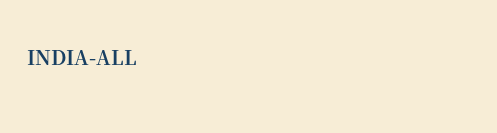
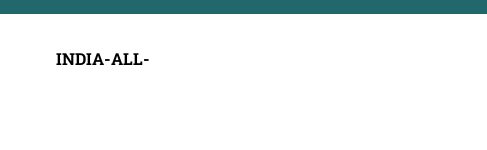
[27,50,137,65] INDIA-ALL -> [56,53,150,65] INDIA-ALL-

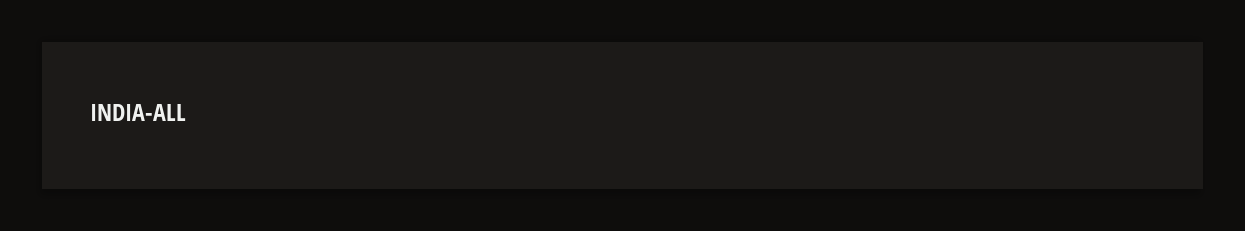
[56,53,150,65] INDIA-ALL- -> [90,104,186,121] INDIA-ALL

